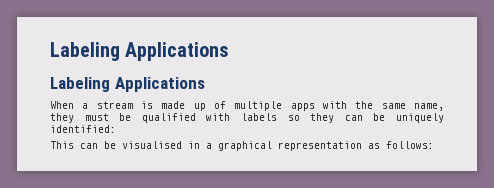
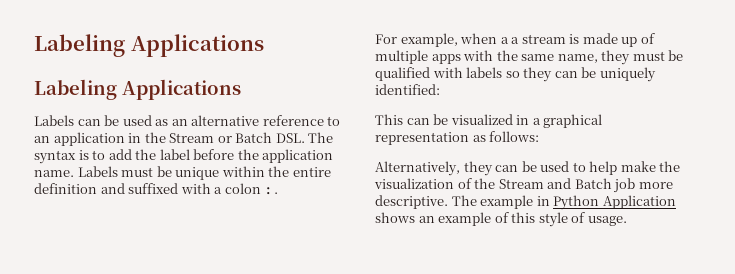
[50,101,74,109] When -> [34,115,341,126] [34,132,334,146] [34,149,334,164] [34,166,331,180] [34,183,279,195] [375,33,509,47] Labels can be used as an alternative reference to an application in the Stream or Batch DSL. The syntax is to add the label before the application name. Labels must be unique within the entire definition and suffixed with a colon :. // For example, when a
[122,141,182,149] visualised -> [450,114,513,125] visualized
(434, 145) none -> [375,161,681,176] [374,178,673,193] [375,195,676,210] [375,212,627,227] // Alternatively, they can be used to help make the visualization of the Stream and Batch job more descriptive. The example in Python Application shows an example of this style of usage.

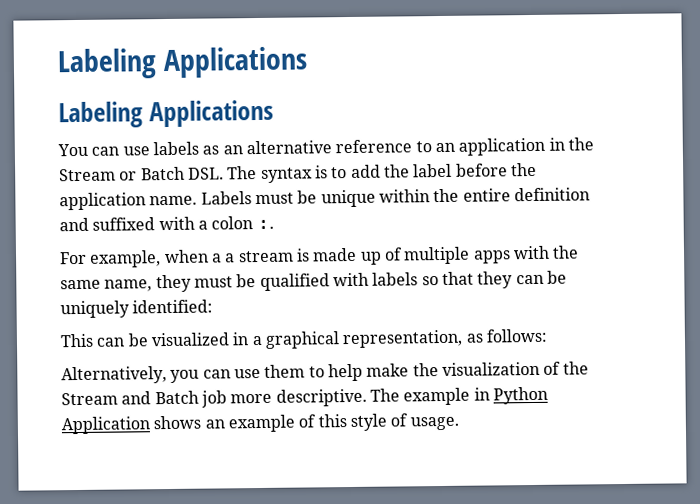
[34,115,152,126] Labels can be used -> [57,141,199,157] You can use labels
(520, 74) none -> [441,271,474,285] that
[375,132,469,145] representation -> [342,329,464,349] representation,
[463,161,570,176] they can be used -> [170,364,306,383] you can use them

